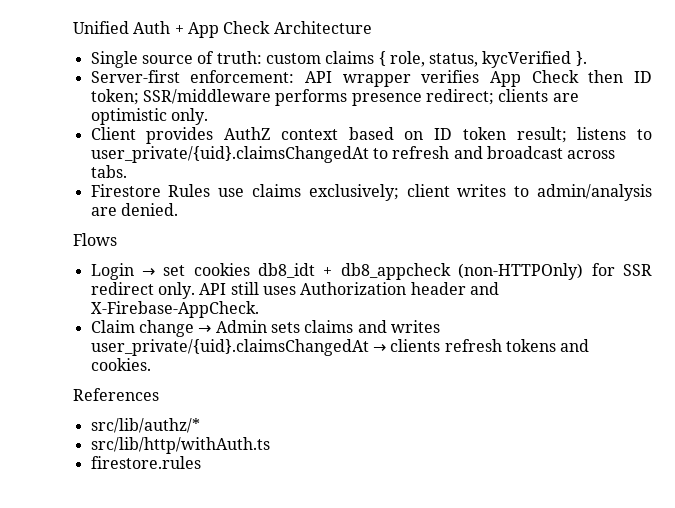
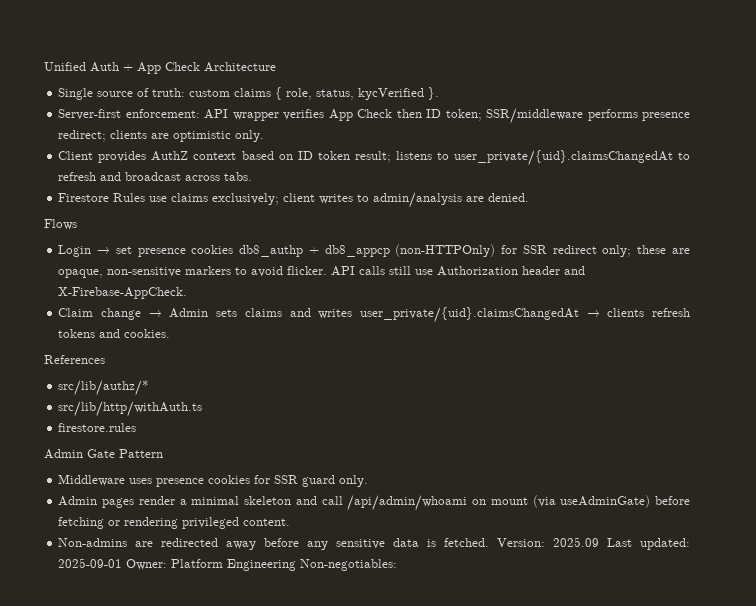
[193,263,652,280] [90,282,296,299] cookies db8_idt + db8_appcheck (non-HTTPOnly) for SSR redirect only. API still uses -> [137,244,691,257] [58,266,434,278] presence cookies db8_authp + db8_appcp (non-HTTPOnly) for SSR redirect only; these are opaque, non-sensitive markers to avoid flicker. API calls still use
(201, 462) none -> [44,449,163,459] [58,474,369,487] [58,495,691,511] [58,517,291,529] [58,537,690,550] [58,558,398,571] // Admin Gate Pattern // Middleware uses presence cookies for SSR guard only. // Admin pages render a minimal skeleton and call /api/admin/whoami on mount (via useAdminGate) before fetching or rendering privileged content. // Non-admins are redirected away before any sensitive data is fetched. Version: 2025.09 Last updated: 2025-09-01 Owner: Platform Engineering Non-negotiables:

